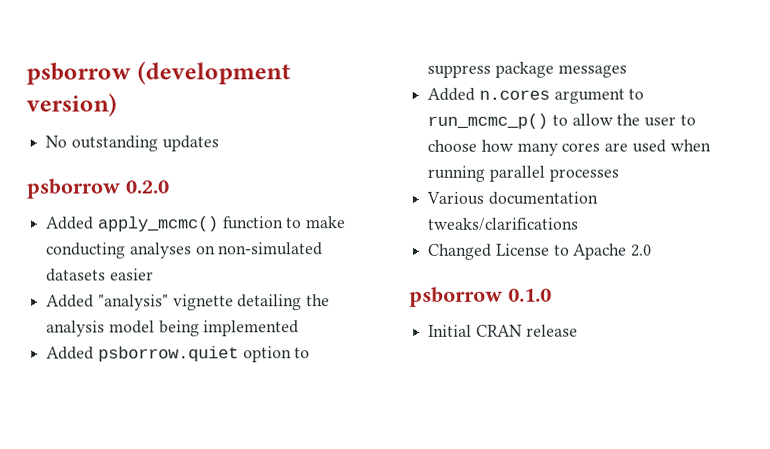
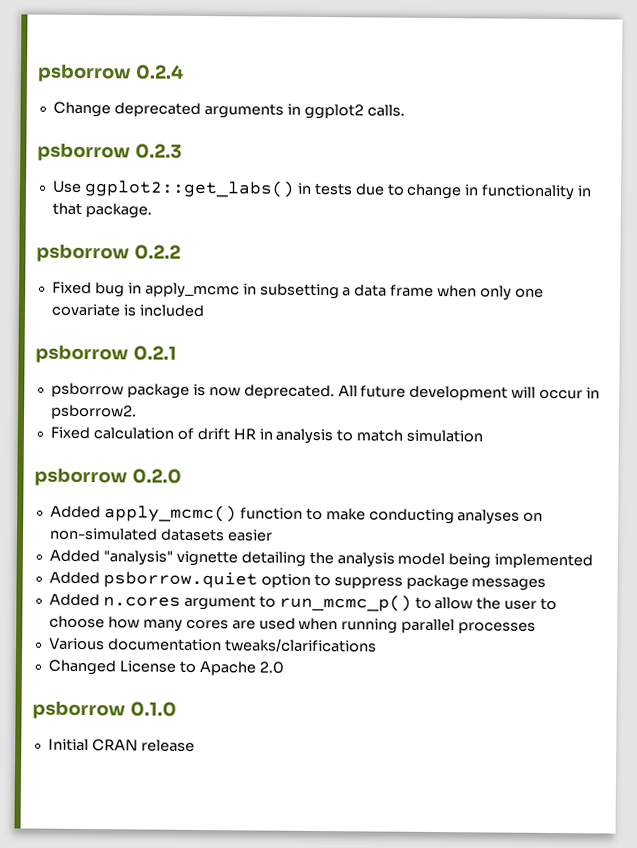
[26,61,291,85] [26,93,117,117] [45,135,219,152] psborrow (development version) // No outstanding updates -> [37,63,184,83] [52,101,405,120] [37,142,182,162] [51,178,593,201] [51,202,152,219] [36,243,181,263] [51,281,545,301] [50,303,205,318] [35,344,177,364] [50,382,601,401] [50,404,137,420] [49,426,484,445] psborrow 0.2.4 // Change deprecated arguments in ggplot2 calls. // psborrow 0.2.3 // Use ggplot2::get_labs() in tests due to change in functionality in that package. // psborrow 0.2.2 // Fixed bug in apply_mcmc in subsetting a data frame when only one covariate is included // psborrow 0.2.1 // psborrow package is now deprecated. All future development will occur in psborrow2. // Fixed calculation of drift HR in analysis to match simulation

